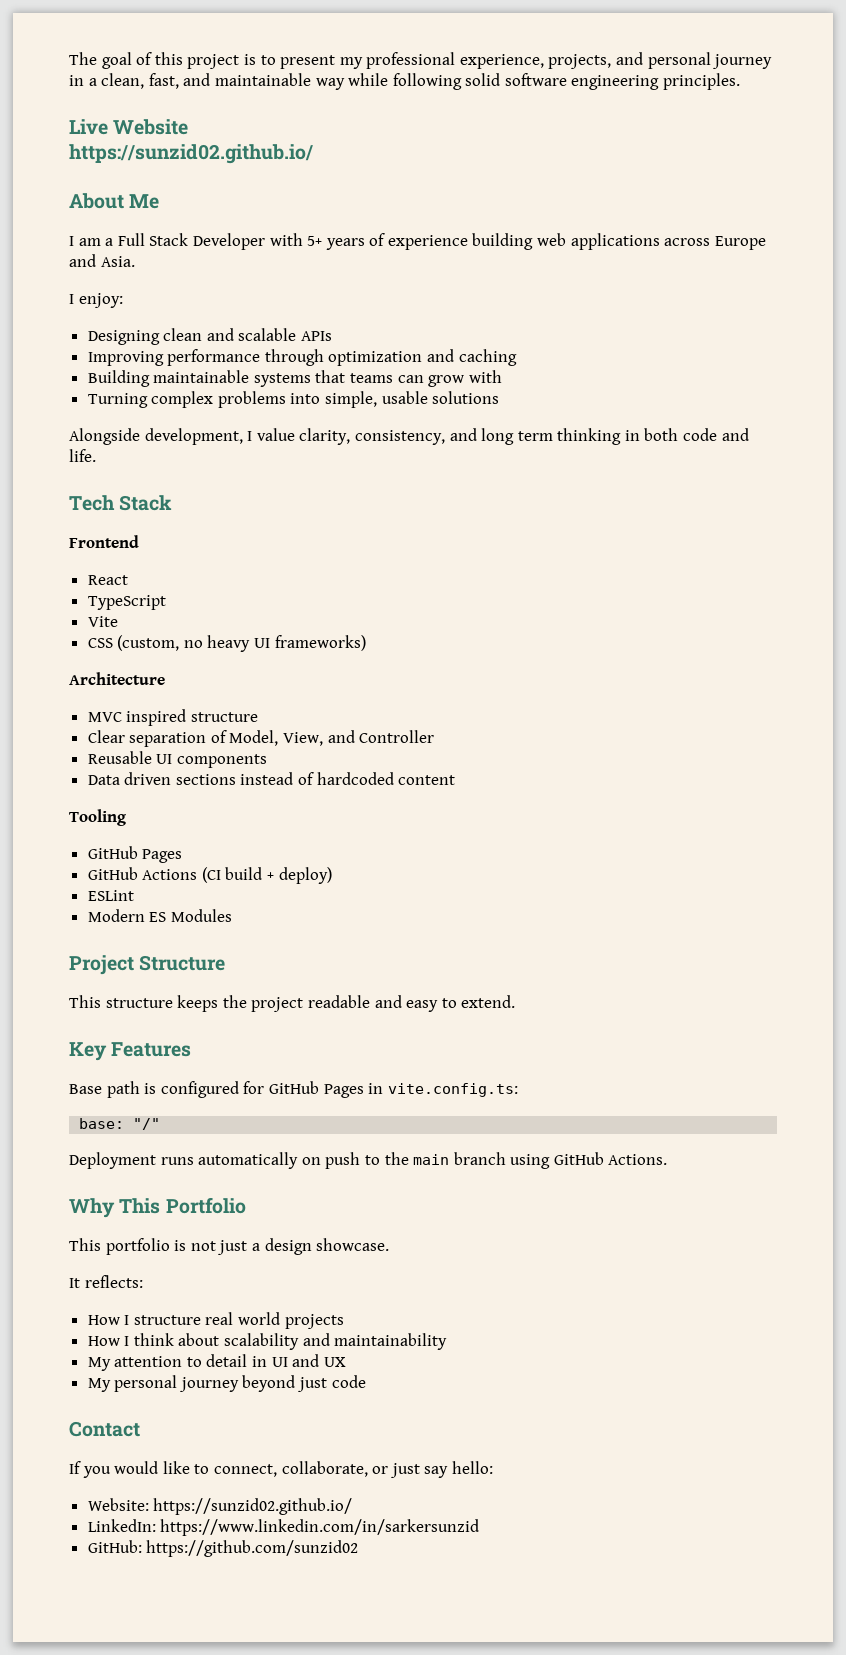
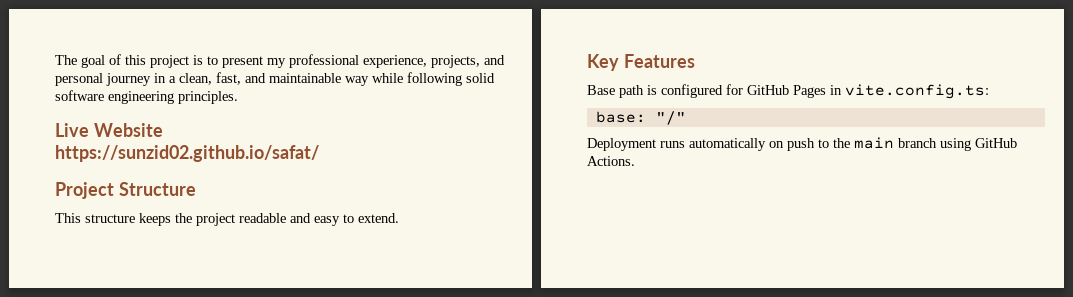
[69,144,313,164] [69,193,160,209] [69,233,766,250] [69,254,135,267] [69,293,123,308] [87,328,333,345] [87,349,517,366] [87,370,502,387] [87,391,500,408] [69,428,749,445] [69,449,96,462] [69,495,173,511] [69,535,139,548] [87,575,128,585] [87,595,166,610] [87,616,118,627] [87,635,366,652] [69,672,165,685] [87,709,258,726] [87,730,435,747] [87,751,267,768] [87,772,456,785] [69,809,126,826] [87,846,183,863] [87,867,332,884] [87,890,134,901] [87,909,232,922] https://sunzid02.github.io/ // About Me // I am a Full Stack Developer with 5+ years of experience building web applications across Europe and Asia. // I enjoy: // Designing clean and scalable APIs // Improving performance through optimization and caching // Building maintainable systems that teams can grow with // Turning complex problems into simple, usable solutions // Alongside development, I value clarity, consistency, and long term thinking in both code and life. // Tech Stack // Frontend // React // TypeScript // Vite // CSS (custom, no heavy UI frameworks) // Architecture // MVC inspired structure // Clear separation of Model, View, and Controller // Reusable UI components // Data driven sections instead of hardcoded content // Tooling // GitHub Pages // GitHub Actions (CI build + deploy) // ESLint // Modern ES Modules -> [55,145,319,162] https://sunzid02.github.io/safat/
[69,1197,246,1218] [69,1238,390,1255] [69,1275,143,1288] [87,1312,344,1329] [87,1333,448,1350] [87,1354,346,1371] [87,1375,366,1392] [69,1421,140,1437] [69,1461,493,1478] [87,1498,353,1515] [87,1519,480,1536] [87,1540,359,1557] // Why This Portfolio // This portfolio is not just a design showcase. // It reflects: // How I structure real world projects // How I think about scalability and maintainability // My attention to detail in UI and UX // My personal journey beyond just code // Contact // If you would like to connect, collaborate, or just say hello: // Website: https://sunzid02.github.io/ // LinkedIn: https://www.linkedin.com/in/sarkersunzid // GitHub: https://github.com/sunzid02 -> (635, 161) none

